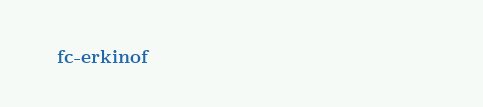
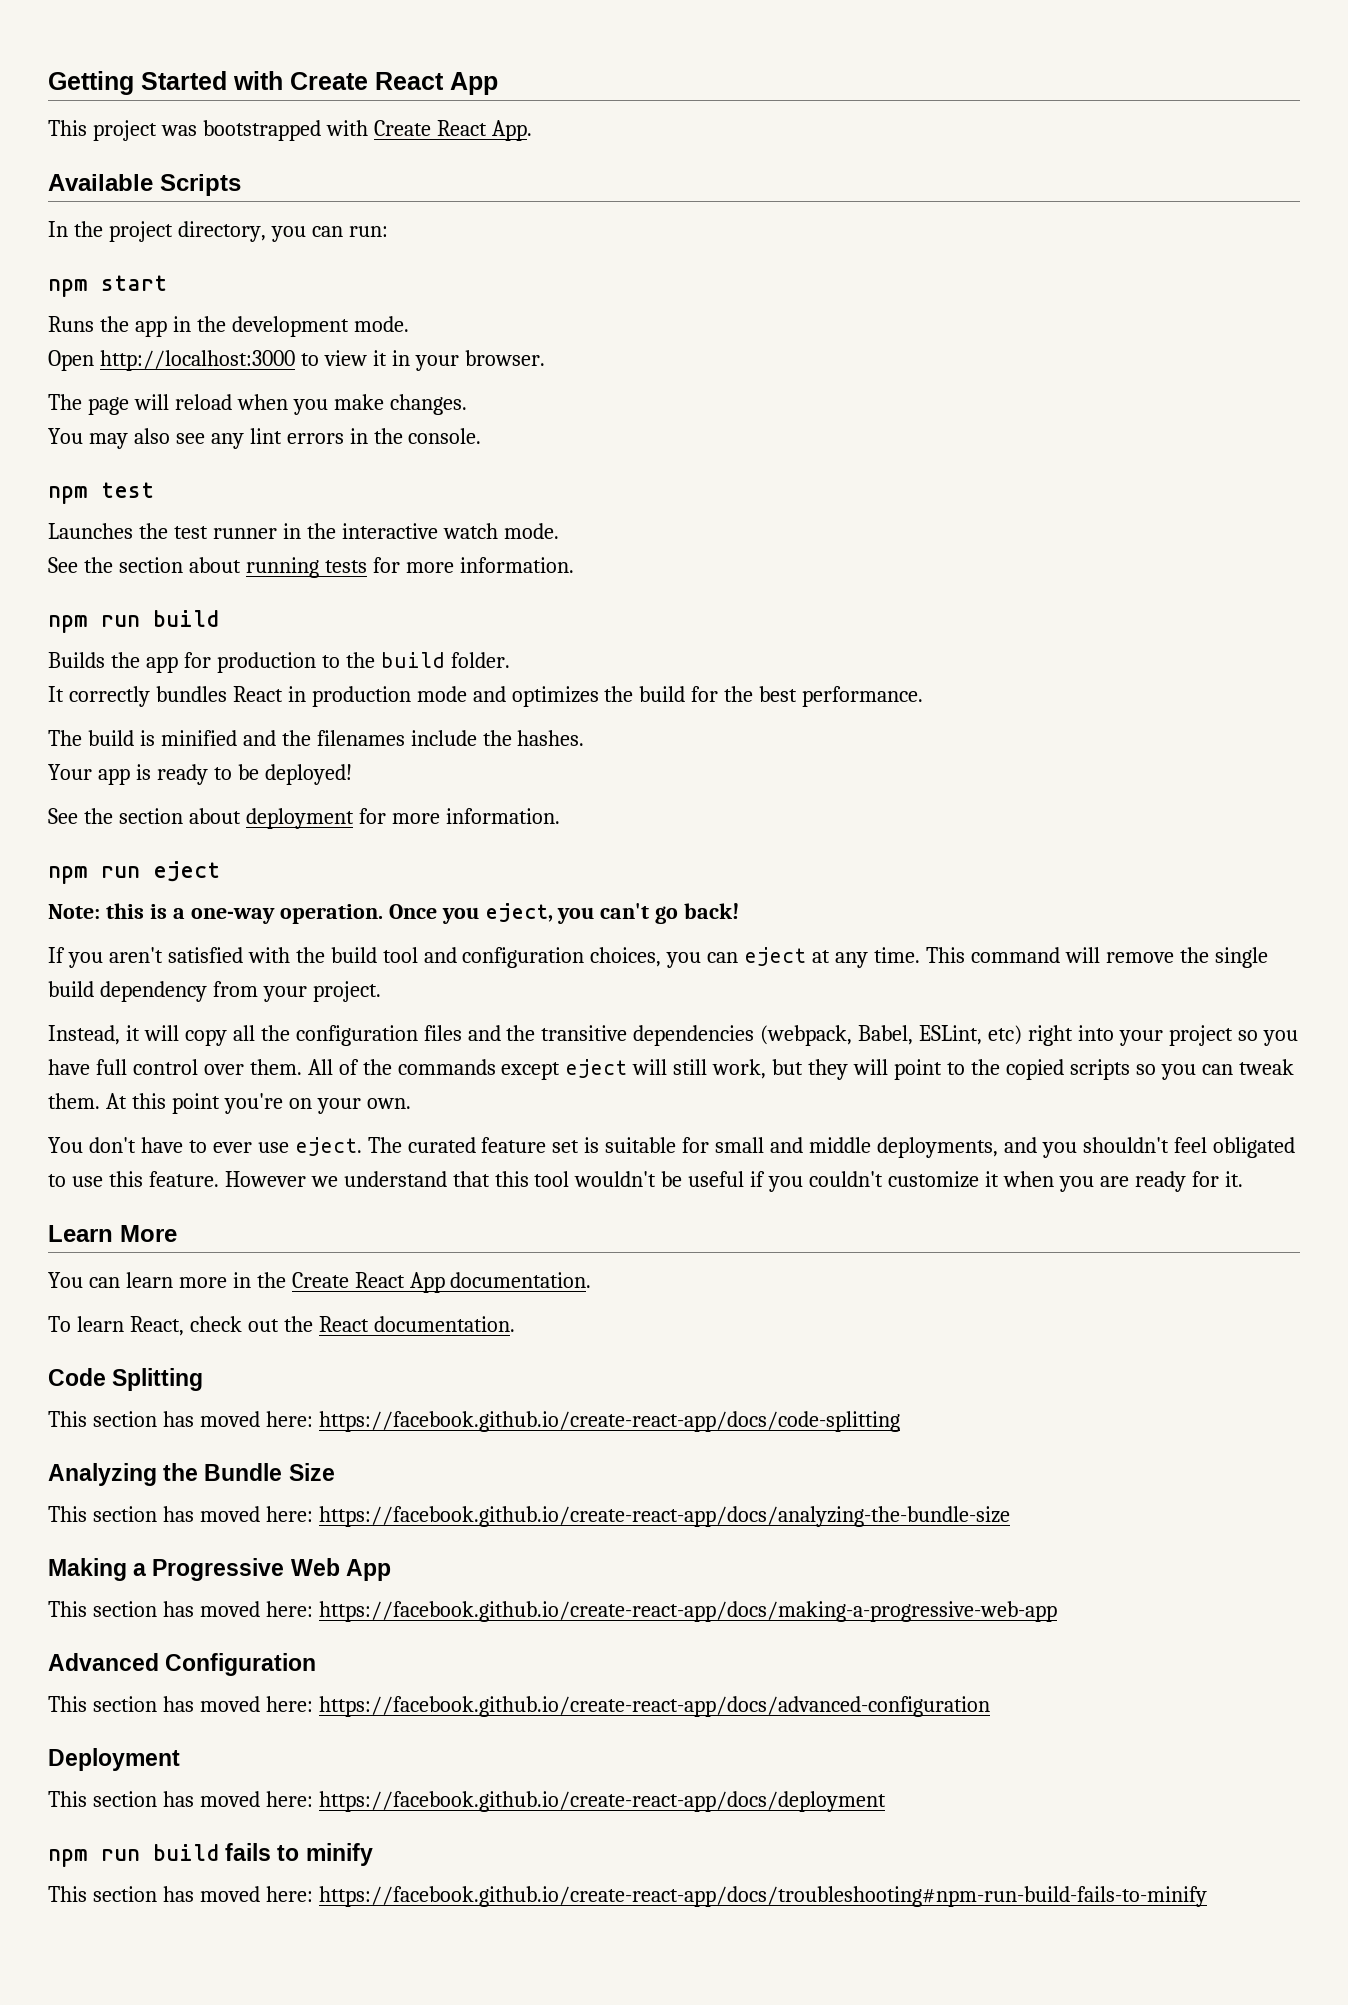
[57,50,150,63] fc-erkinof -> [48,71,498,95] [48,120,532,141] [48,174,241,196] [48,221,388,242] [48,275,167,297] [48,316,409,337] [48,350,545,371] [48,394,467,415] [48,428,482,449] [48,482,154,504] [48,523,559,539] [48,557,574,578] [48,610,219,633] [48,652,510,673] [48,686,924,707] [48,730,585,746] [48,764,352,785] [48,808,560,829] [48,861,220,884] [48,903,740,924] [48,947,1268,968] [48,981,381,1002] [48,1025,1298,1046] [48,1059,1294,1080] [48,1093,411,1114] [48,1137,1295,1158] [48,1171,1243,1192] [48,1225,177,1242] [48,1272,592,1293] [48,1316,515,1336] [48,1368,204,1391] [48,1411,900,1432] [48,1463,335,1486] [48,1506,1010,1527] [48,1558,391,1581] [48,1601,1057,1622] [48,1653,317,1676] [48,1696,990,1717] [48,1748,180,1771] [48,1791,886,1812] [48,1843,373,1867] [48,1886,1207,1907] Getting Started with Create React App // This project was bootstrapped with Create React App. // Available Scripts // In the project directory, you can run: // npm start // Runs the app in the development mode. // Open http://localhost:3000 to view it in your browser. // The page will reload when you make changes. // You may also see any lint errors in the console. // npm test // Launches the test runner in the interactive watch mode. // See the section about running tests for more information. // npm run build // Builds the app for production to the build folder. // It correctly bundles React in production mode and optimizes the build for the best performance. // The build is minified and the filenames include the hashes. // Your app is ready to be deployed! // See the section about deployment for more information. // npm run eject // Note: this is a one-way operation. Once you eject, you can't go back! // If you aren't satisfied with the build tool and configuration choices, you can eject at any time. This command will remove the single build dependency from your project. // Instead, it will copy all the configuration files and the transitive dependencies (webpack, Babel, ESLint, etc) right into your project so you have full control over them. All of the commands except eject will still work, but they will point to the copied scripts so you can tweak them. At this point you're on your own. // You don't have to ever use eject. The curated feature set is suitable for small and middle deployments, and you shouldn't feel obligated to use this feature. However we understand that this tool wouldn't be useful if you couldn't customize it when you are ready for it. // Learn More // You can learn more in the Create React App documentation. // To learn React, check out the React documentation. // Code Splitting // This section has moved here: https://facebook.github.io/create-react-app/docs/code-splitting // Analyzing the Bundle Size // This section has moved here: https://facebook.github.io/create-react-app/docs/analyzing-the-bundle-size // Making a Progressive Web App // This section has moved here: https://facebook.github.io/create-react-app/docs/making-a-progressive-web-app // Advanced Configuration // This section has moved here: https://facebook.github.io/create-react-app/docs/advanced-configuration // Deployment // This section has moved here: https://facebook.github.io/create-react-app/docs/deployment // npm run build fails to minify // This section has moved here: https://facebook.github.io/create-react-app/docs/troubleshooting#npm-run-build-fails-to-minify

